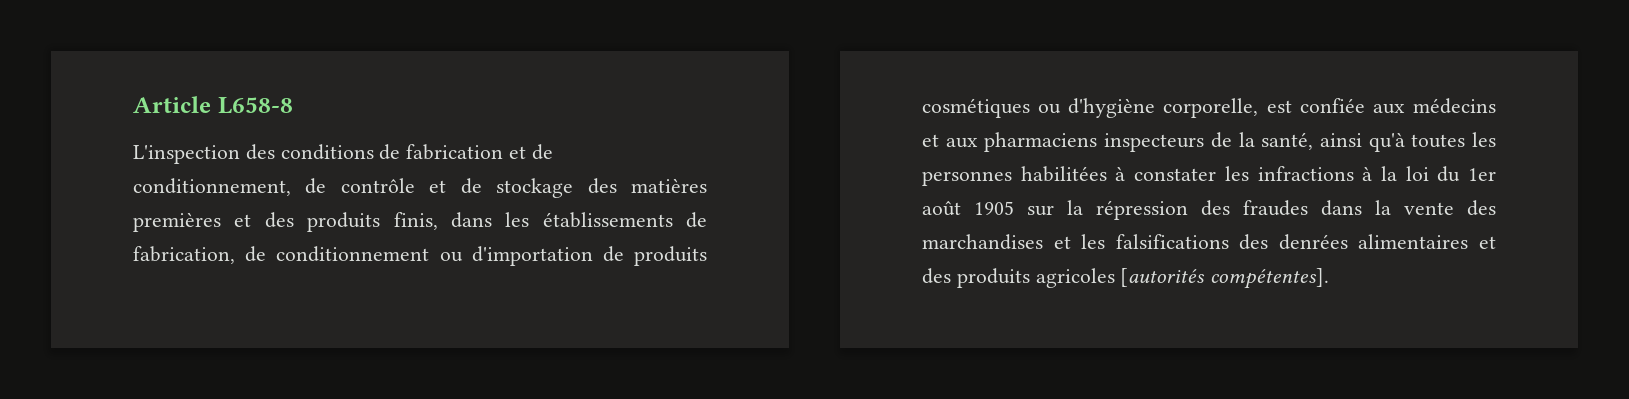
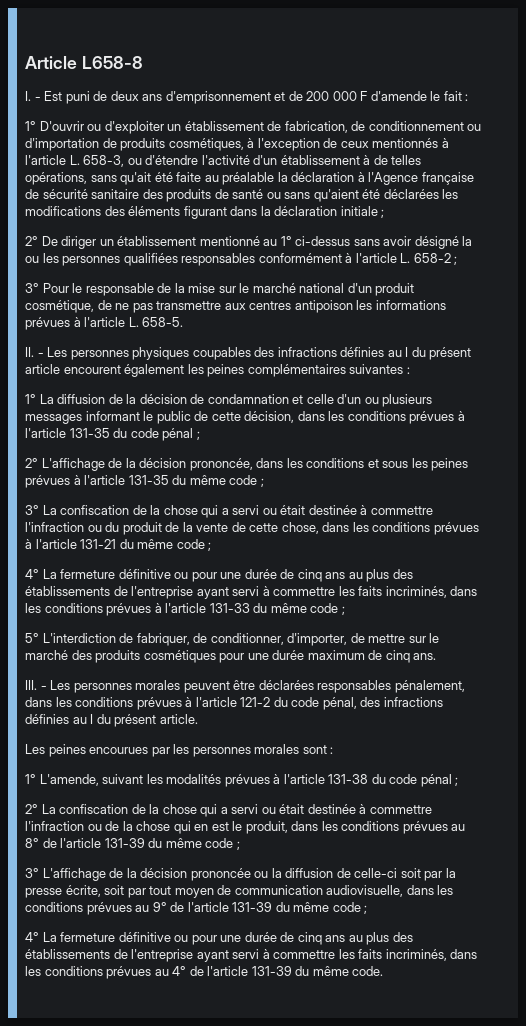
[133,144,553,164] [133,178,708,198] [133,212,673,232] L'inspection des conditions de fabrication et de conditionnement, de contrôle et de stockage des matières premières et des produits finis, dans les établissements -> [25,91,469,104] [25,121,264,134] I. - Est puni de deux ans d'emprisonnement et de 200 000 F d'amende le fait : // 1° D'ouvrir ou d'exploiter un établissement
[922,98,1496,118] [922,132,1496,152] [922,166,1496,186] [922,200,1496,220] [922,234,1496,250] [922,268,1330,289] cosmétiques ou d'hygiène corporelle, est confiée aux médecins et aux pharmaciens inspecteurs de la santé, ainsi qu'à toutes les personnes habilitées à constater les infractions à la loi du 1er août 1905 sur la répression des fraudes dans la vente des marchandises et les falsifications des denrées alimentaires et des produits agricoles [autorités compétentes]. -> [168,138,449,151] [25,155,422,167] [25,172,474,185] [25,189,459,202] [25,206,385,219] [25,236,473,249] [25,253,458,266] [25,283,415,296] [25,300,446,313] [25,317,184,330] [25,347,472,360] [25,364,410,377] [25,394,433,407] [25,411,465,424] [25,428,200,441] [25,458,469,471] [25,475,264,488] [25,505,433,518] [25,522,479,535] [25,539,212,551] [25,569,413,582] [25,586,478,599] [25,603,345,616] [25,633,440,646] [25,650,437,663] [25,680,465,693] [25,697,443,710] [25,714,198,727] [25,744,334,757] [25,774,459,787] [25,804,432,817] [25,821,466,834] [25,838,240,850] [25,868,456,881] [25,885,454,898] [25,902,368,915] [25,932,413,945] [25,949,478,962] [25,966,384,979] cosmétiques, à l'exception de ceux mentionnés à l'article L. 658-3, ou d'étendre l'activité d'un établissement à de telles opérations, sans qu'ait été faite au préalable la déclaration à l'Agence française de sécurité sanitaire des produits de santé ou sans qu'aient été déclarées les modifications des éléments figurant dans la déclaration initiale ; // 2° De diriger un établissement mentionné au 1° ci-dessus sans avoir désigné la ou les personnes qualifiées responsables conformément à l'article L. 658-2 ; // 3° Pour le responsable de la mise sur le marché national d'un produit cosmétique, de ne pas transmettre aux centres antipoison les informations prévues à l'article L. 658-5. // II. - Les personnes physiques coupables des infractions définies au I du présent article encourent également les peines complémentaires suivantes : // 1° La diffusion de la décision de condamnation et celle d'un ou plusieurs messages informant le public de cette décision, dans les conditions prévues à l'article 131-35 du code pénal ; // 2° L'affichage de la décision prononcée, dans les conditions et sous les peines prévues à l'article 131-35 du même code ; // 3° La confiscation de la chose qui a servi ou était destinée à commettre l'infraction ou du produit de la vente de cette chose, dans les conditions prévues à l'article 131-21 du même code ; // 4° La fermeture définitive ou pour une durée de cinq ans au plus des établissements de l'entreprise ayant servi à commettre les faits incriminés, dans les conditions prévues à l'article 131-33 du même code ; // 5° L'interdiction de fabriquer, de conditionner, d'importer, de mettre sur le marché des produits cosmétiques pour une durée maximum de cinq ans. // III. - Les personnes morales peuvent être déclarées responsables pénalement, dans les conditions prévues à l'article 121-2 du code pénal, des infractions définies au I du présent article. // Les peines encourues par les personnes morales sont : // 1° L'amende, suivant les modalités prévues à l'article 131-38 du code pénal ; // 2° La confiscation de la chose qui a servi ou était destinée à commettre l'infraction ou de la chose qui en est le produit, dans les conditions prévues au 8° de l'article 131-39 du même code ; // 3° L'affichage de la décision prononcée ou la diffusion de celle-ci soit par la presse écrite, soit par tout moyen de communication audiovisuelle, dans les conditions prévues au 9° de l'article 131-39 du même code ; // 4° La fermeture définitive ou pour une durée de cinq ans au plus des établissements de l'entreprise ayant servi à commettre les faits incriminés, dans les conditions prévues au 4° de l'article 131-39 du même code.

